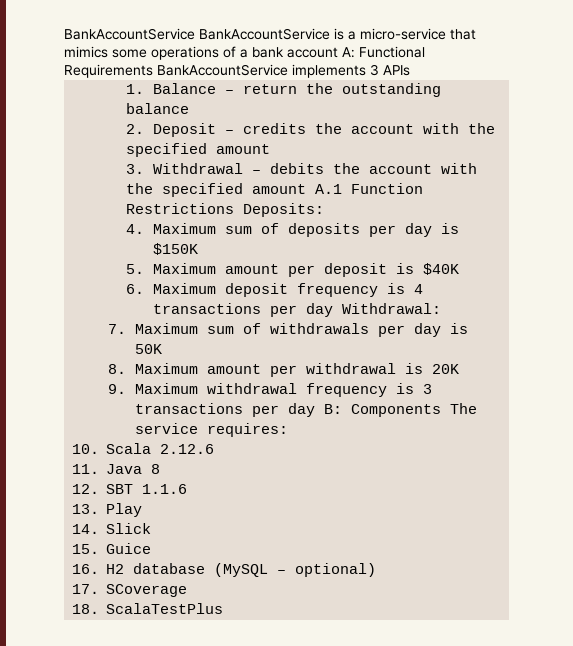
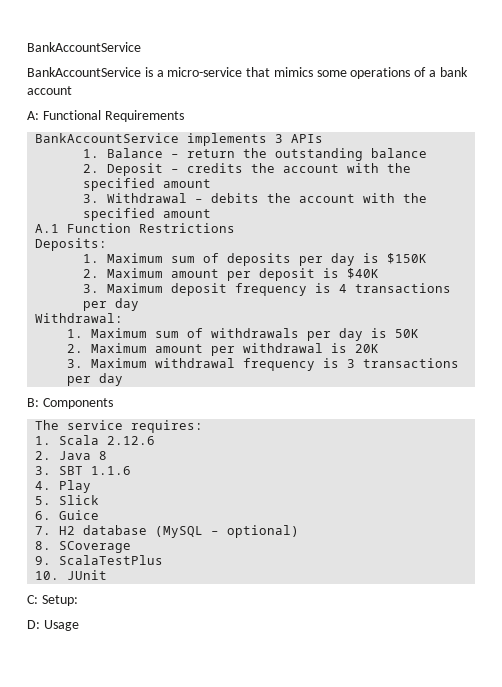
[64,28,195,40] BankAccountService -> [27,42,141,52] BankAccountService //
(338, 52) none -> (72, 90) //
(153, 71) none -> (184, 116) //
(307, 189) none -> (212, 213) //
(235, 208) none -> (236, 228) //
[126,224,145,234] 4. -> [83,254,100,263] 1.
[126,264,145,274] 5. -> [83,269,100,278] 2.
[126,284,145,294] 6. -> [83,284,100,293] 3.
(334, 310) none -> (140, 304) //
[108,324,127,334] 7. -> [67,329,84,338] 1.
[108,364,127,374] 8. -> [67,344,84,353] 2.
[108,384,127,394] 9. -> [67,359,84,368] 3.
(316, 410) none -> (124, 379) //
(442, 410) none -> (113, 403) //
[72,444,100,454] 10. -> [35,436,52,445] 1.
[72,464,100,474] 11. -> [35,451,52,460] 2.
[72,484,100,494] 12. -> [35,466,52,475] 3.
[72,504,100,514] 13. -> [35,481,52,490] 4.
[72,524,100,534] 14. -> [35,496,52,505] 5.
[72,544,100,554] 15. -> [35,511,52,520] 6.
[72,564,100,574] 16. -> [35,526,52,535] 7.
[72,584,100,594] 17. -> [35,541,52,550] 8.
[72,604,100,614] 18. -> [35,556,52,565] 9.
(224, 608) none -> [35,570,108,580] [27,595,78,606] [27,620,79,631] // 10. JUnit // C: Setup: // D: Usage

